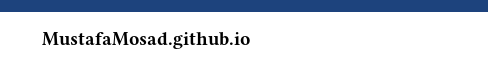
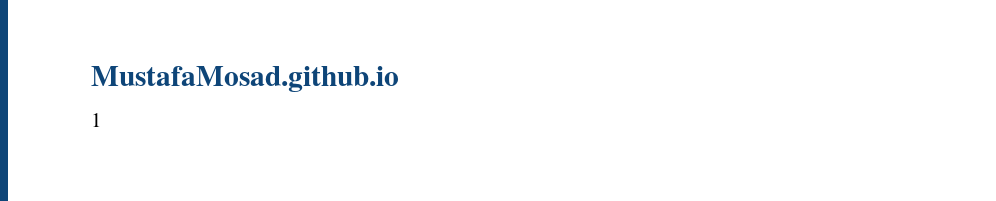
(250, 40) none -> [91,113,102,127] // 1

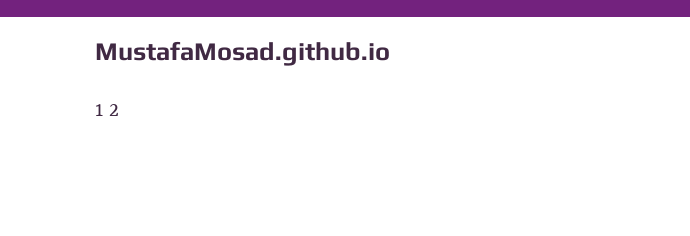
(102, 120) none -> [109,104,120,116] 2

